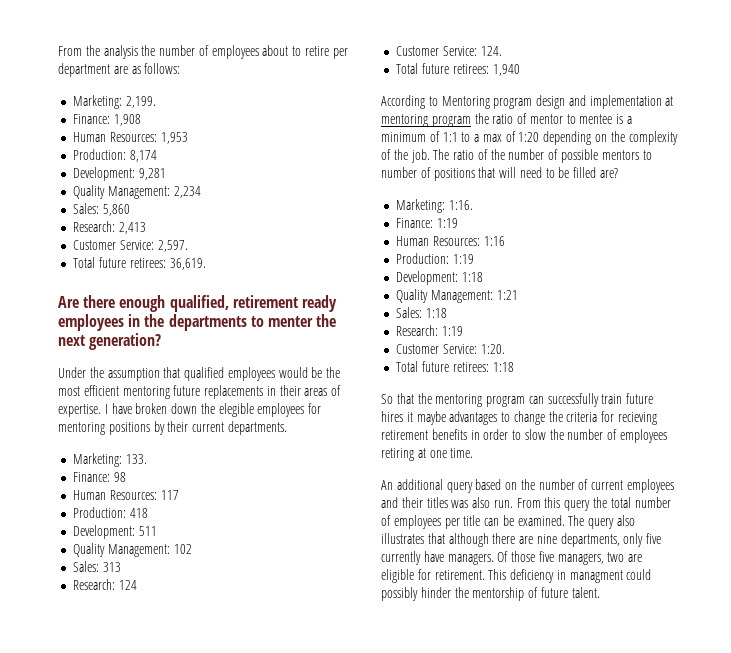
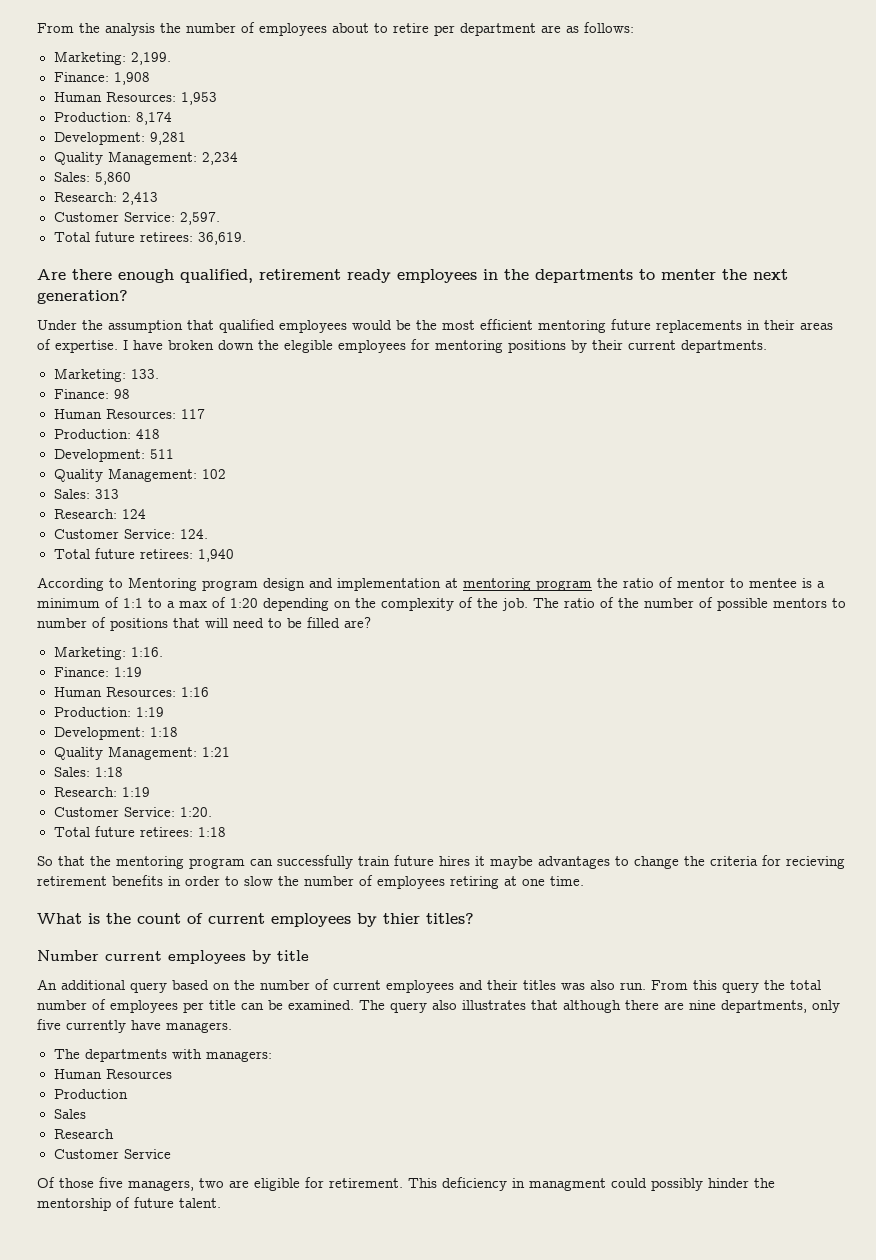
(474, 453) none -> [37,913,474,927] [37,950,309,964] // What is the count of current employees by thier titles? // Number current employees by title
(494, 559) none -> [53,1049,272,1062] [53,1069,172,1079] [53,1089,128,1099] [53,1109,86,1119] [53,1129,114,1139] [53,1149,171,1159] // The departments with managers: // Human Resources // Production // Sales // Research // Customer Service //

